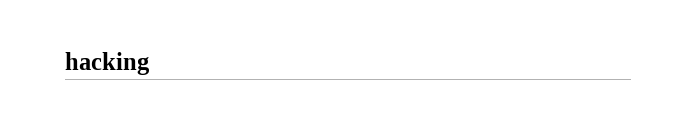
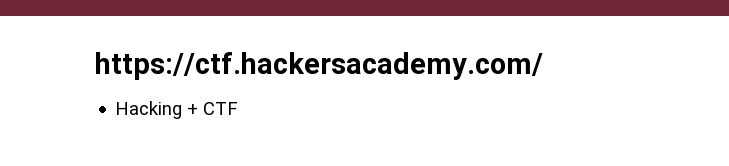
[65,52,150,75] hacking -> [95,52,543,80] [115,101,239,119] https://ctf.hackersacademy.com/ // Hacking + CTF

